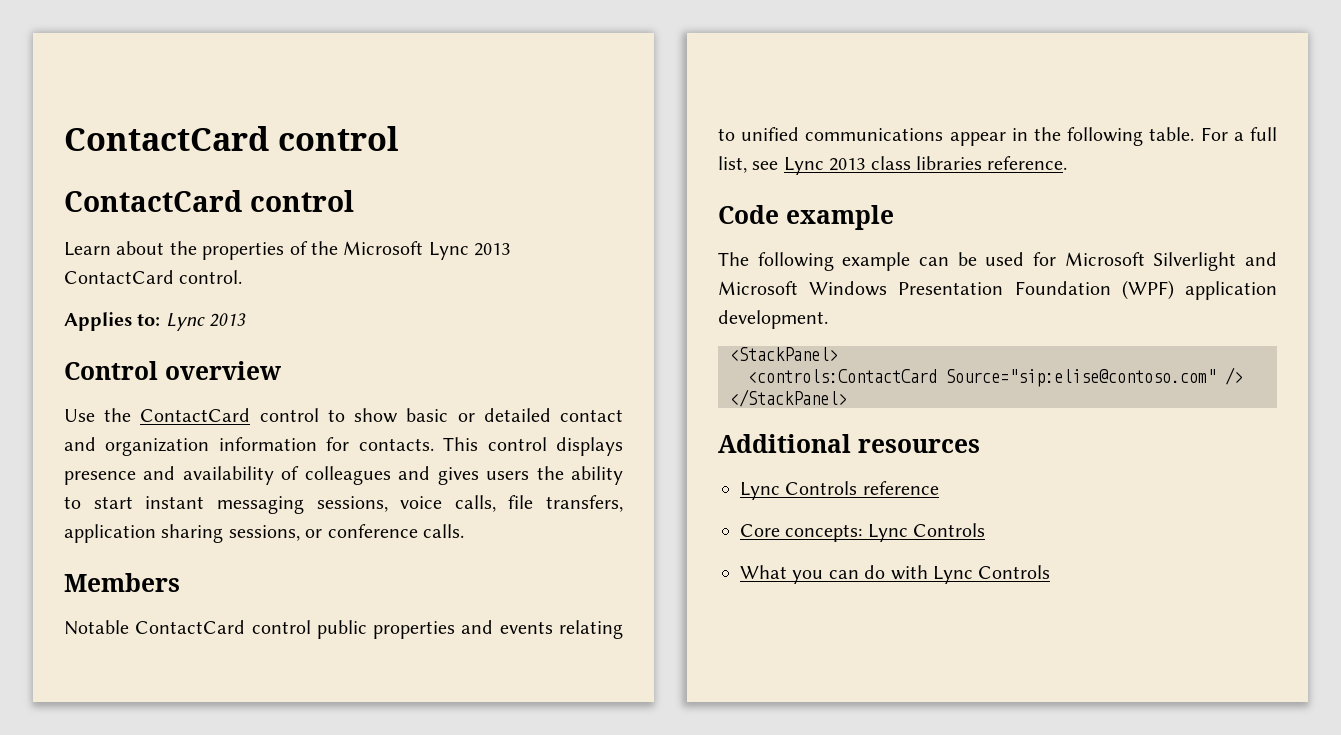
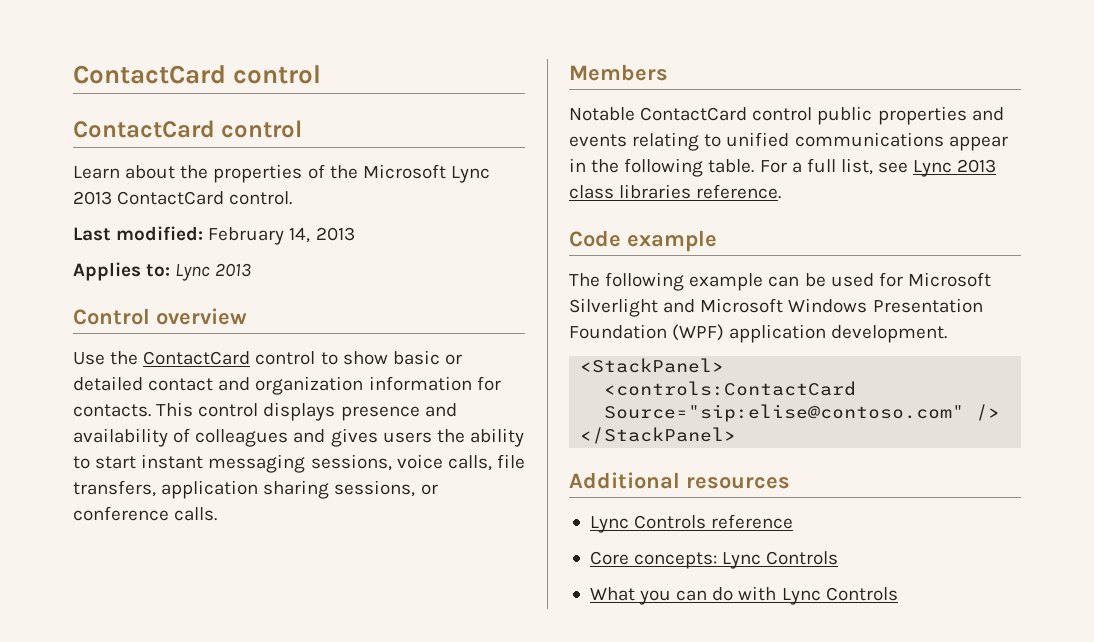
(243, 277) none -> [73,226,355,245] // Last modified: February 14, 2013

